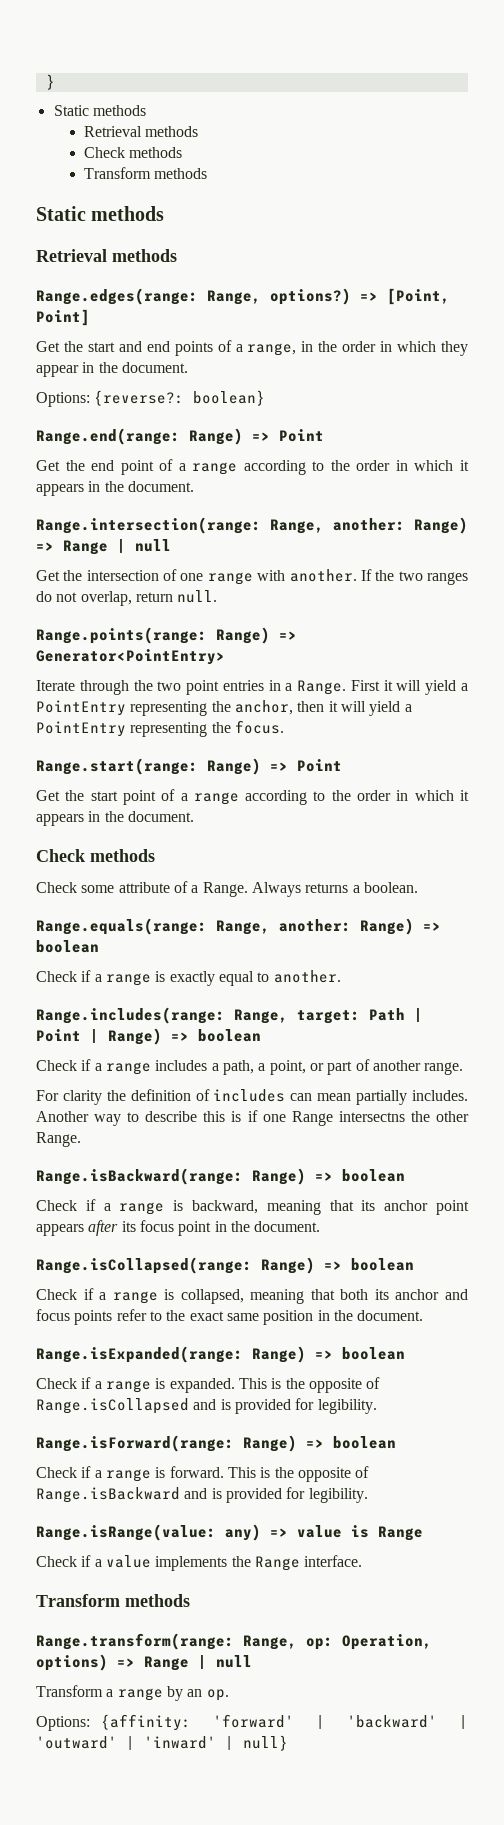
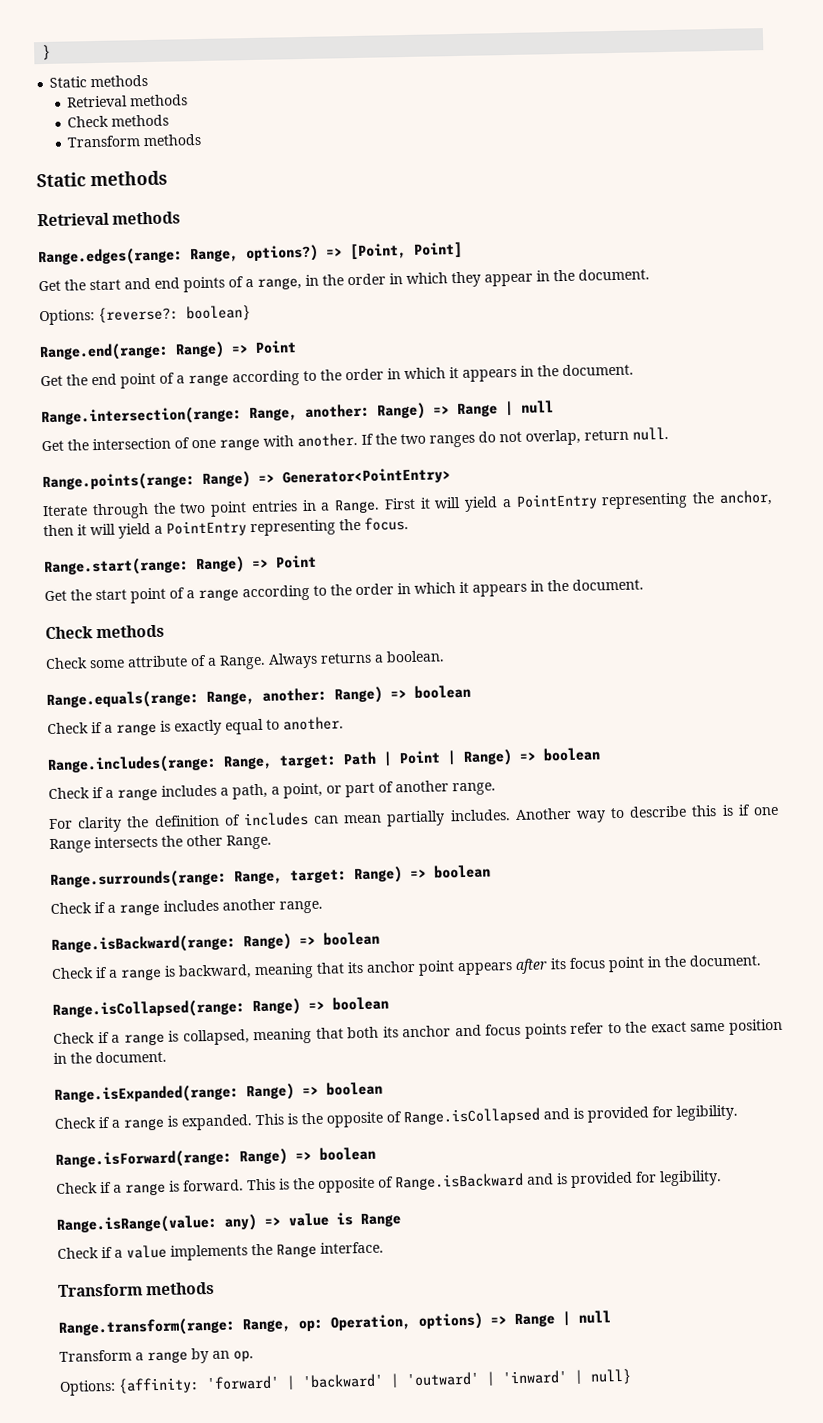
[338,1111,405,1122] intersectns -> [94,835,158,849] intersects
(81, 1139) none -> [50,864,491,890] [50,898,323,916] // Range.surrounds(range: Range, target: Range) => boolean // Check if a range includes another range.

